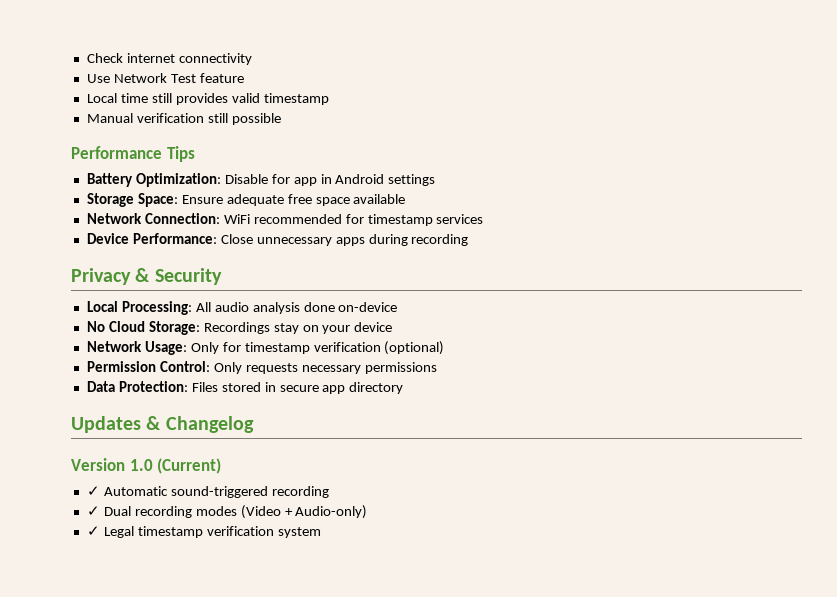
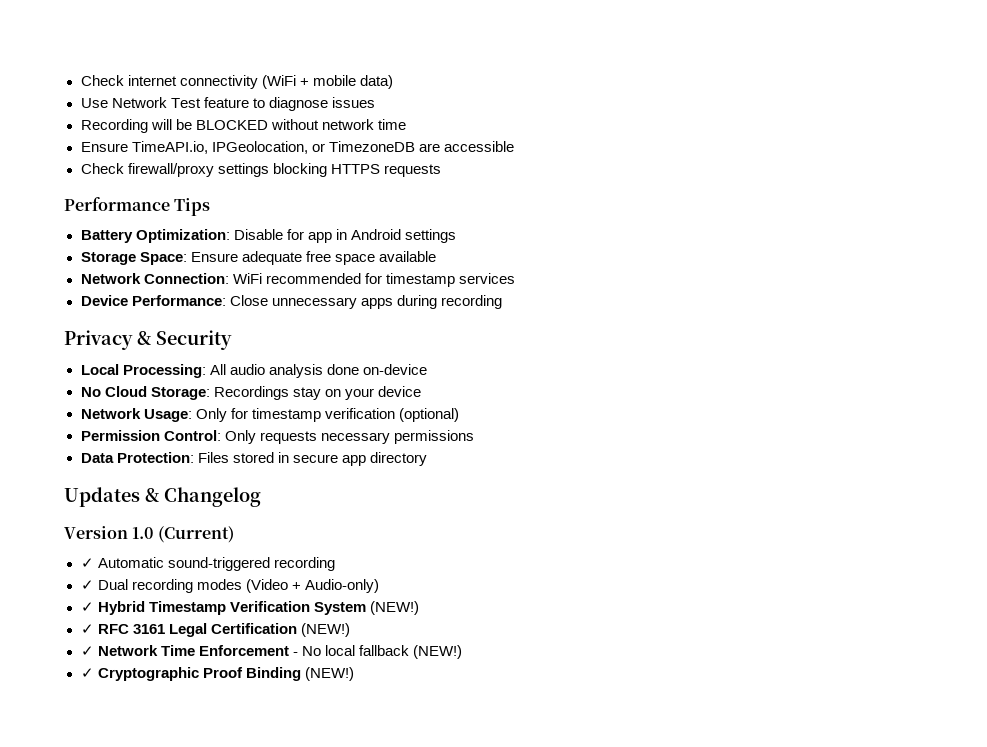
(252, 59) none -> [261,75,393,89] (WiFi + mobile data)
[86,93,329,105] [86,113,281,125] // Local time still provides valid timestamp // Manual verification still possible -> [252,97,375,111] [80,119,406,133] [80,141,514,154] [80,163,441,177] to diagnose issues // Recording will be BLOCKED without network time // Ensure TimeAPI.io, IPGeolocation, or TimezoneDB are accessible // Check firewall/proxy settings blocking HTTPS requests
[103,526,321,538] Legal timestamp verification system -> [97,601,419,615] [80,623,350,637] [80,645,462,659] [80,667,354,681] Hybrid Timestamp Verification System (NEW!) // ✓ RFC 3161 Legal Certification (NEW!) // ✓ Network Time Enforcement - No local fallback (NEW!) // ✓ Cryptographic Proof Binding (NEW!)

